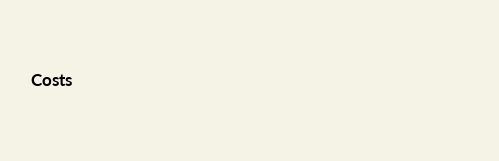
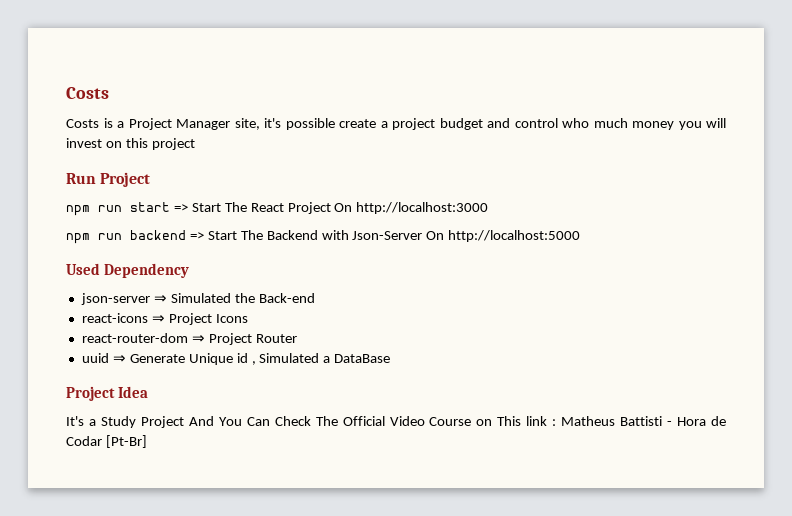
[31,74,72,86] Costs -> [66,87,109,99] [66,118,726,130] [66,138,195,150] [66,172,151,187] [66,202,489,216] [66,230,581,244] [66,263,190,278] [80,293,315,305] [81,313,248,325] [81,333,297,345] [81,353,391,365] [66,386,149,401] [66,416,726,428] [66,435,147,448] Costs // Costs is a Project Manager site, it's possible create a project budget and control who much money you will invest on this project // Run Project // npm run start => Start The React Project On http://localhost:3000 // npm run backend => Start The Backend with Json-Server On http://localhost:5000 // Used Dependency // json-server ⇒ Simulated the Back-end // react-icons ⇒ Project Icons // react-router-dom ⇒ Project Router // uuid ⇒ Generate Unique id , Simulated a DataBase // Project Idea // It's a Study Project And You Can Check The Official Video Course on This link : Matheus Battisti - Hora de Codar [Pt-Br]

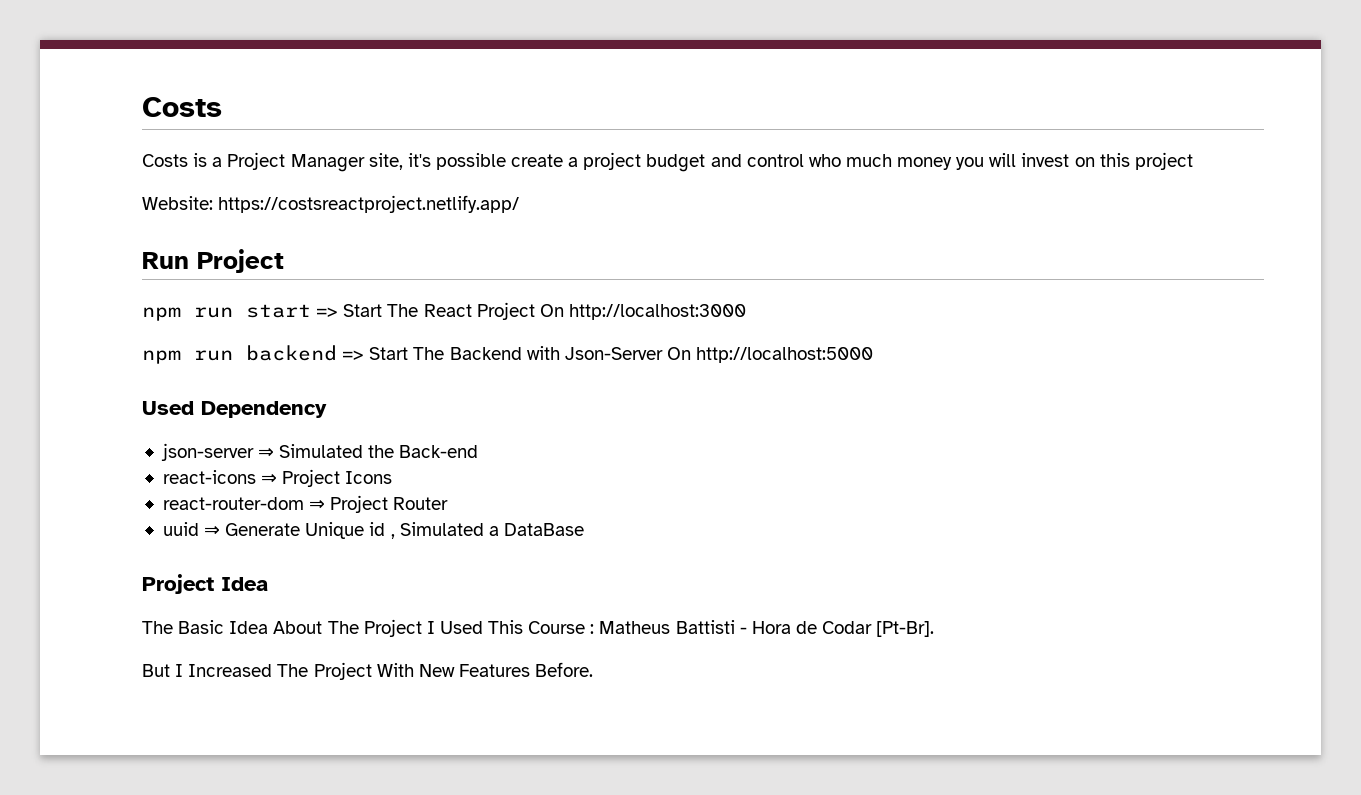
(195, 144) none -> [142,195,520,213] // Website: https://costsreactproject.netlify.app/
[66,416,548,428] It's a Study Project And You Can Check The Official Video Course on This link -> [142,619,586,637] The Basic Idea About The Project I Used This Course
[105,435,147,448] [Pt-Br] -> [876,621,935,637] [142,662,594,680] [Pt-Br]. // But I Increased The Project With New Features Before.

